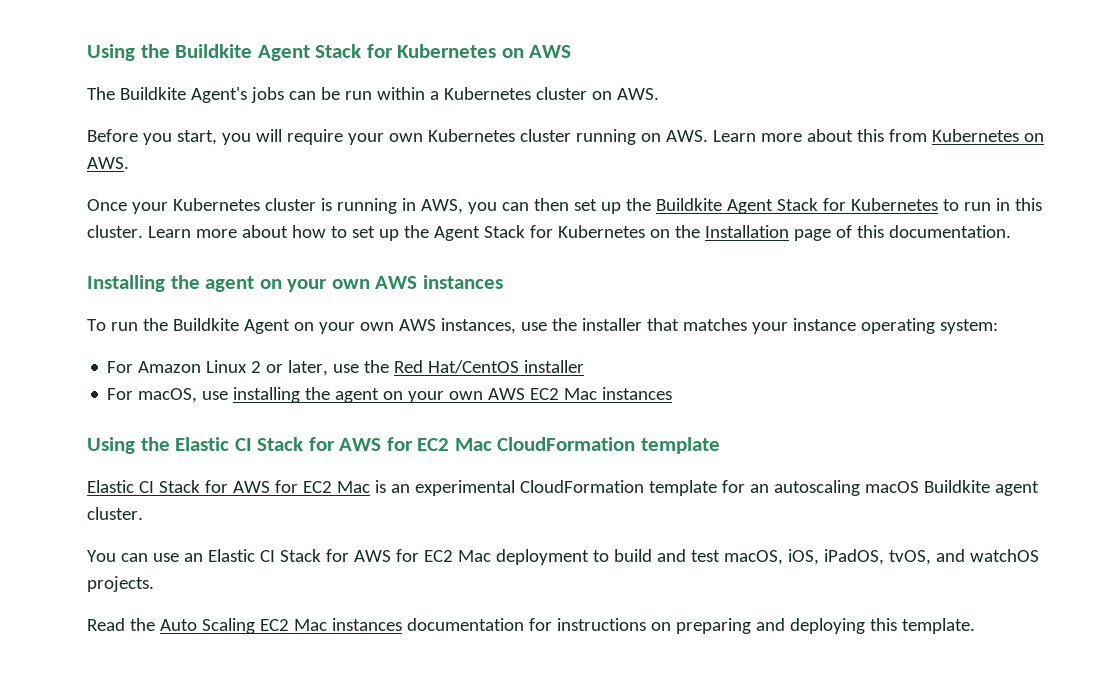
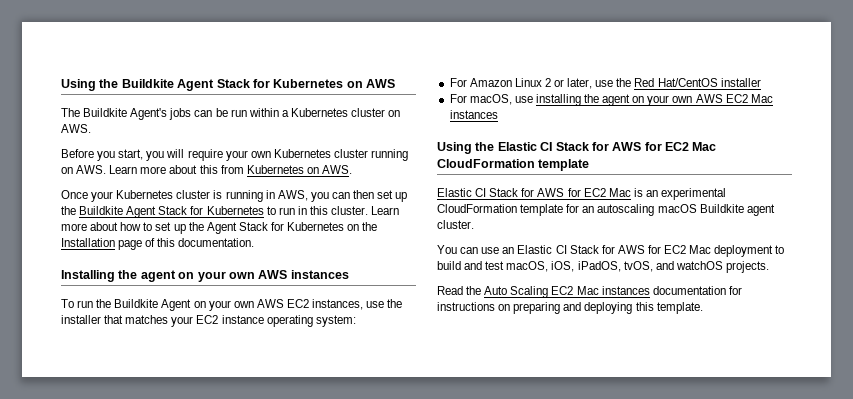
(436, 325) none -> [286,299,309,308] EC2
(788, 328) none -> [196,315,219,324] EC2

